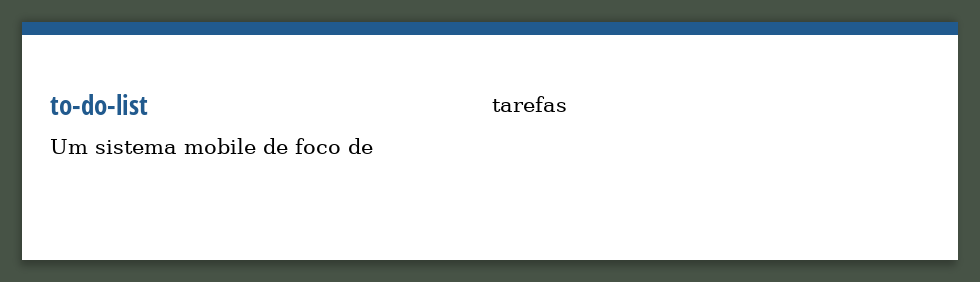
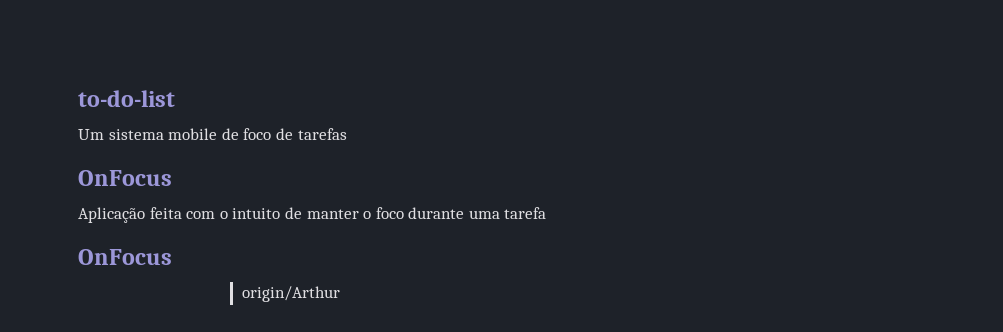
(567, 104) none -> [78,170,172,186] [78,207,547,223] [78,249,172,265] [241,286,340,302] // OnFocus // Aplicação feita com o intuito de manter o foco durante uma tarefa // OnFocus // origin/Arthur

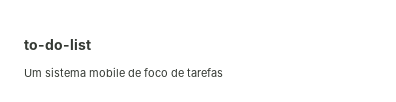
[78,170,172,186] [78,207,547,223] [78,249,172,265] [241,286,340,302] // OnFocus // Aplicação feita com o intuito de manter o foco durante uma tarefa // OnFocus // origin/Arthur -> (223, 72) none

